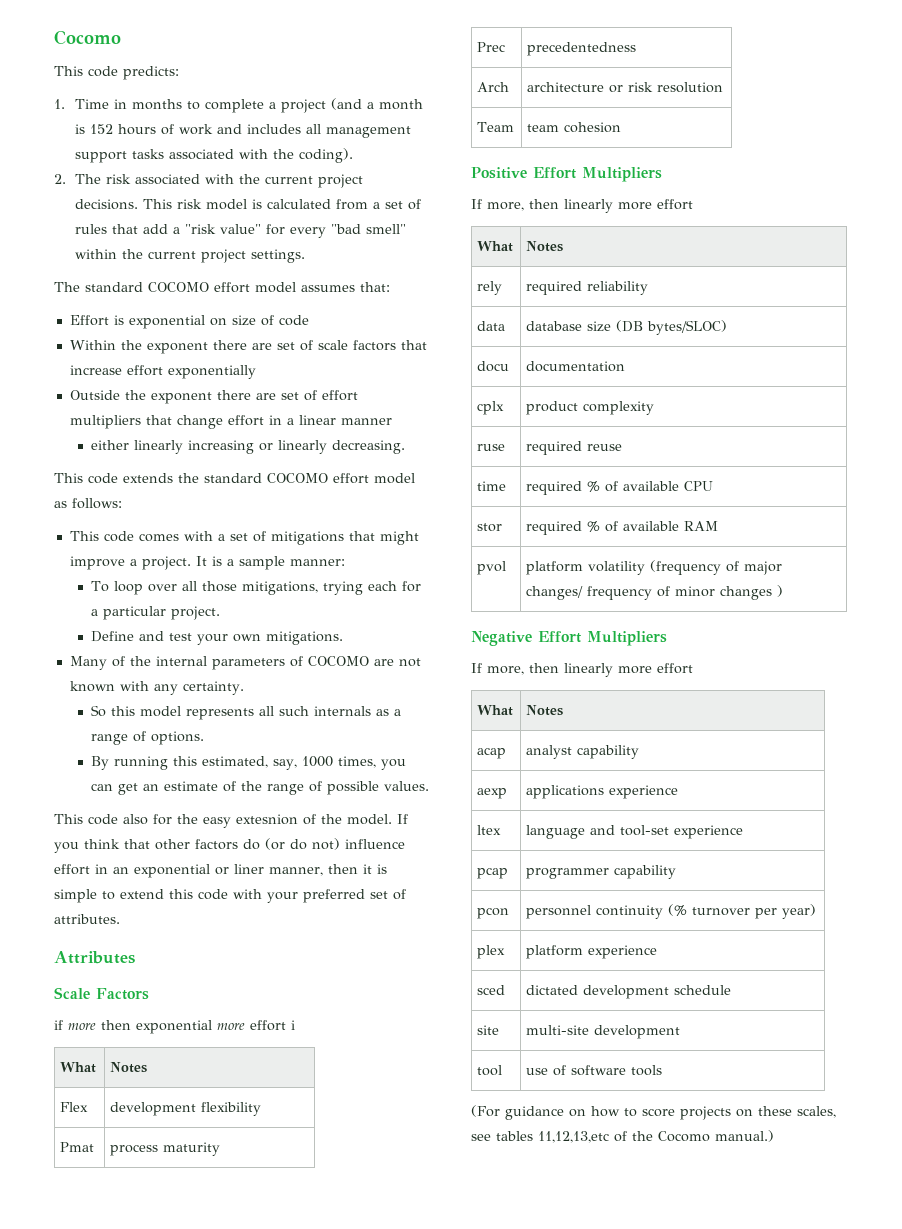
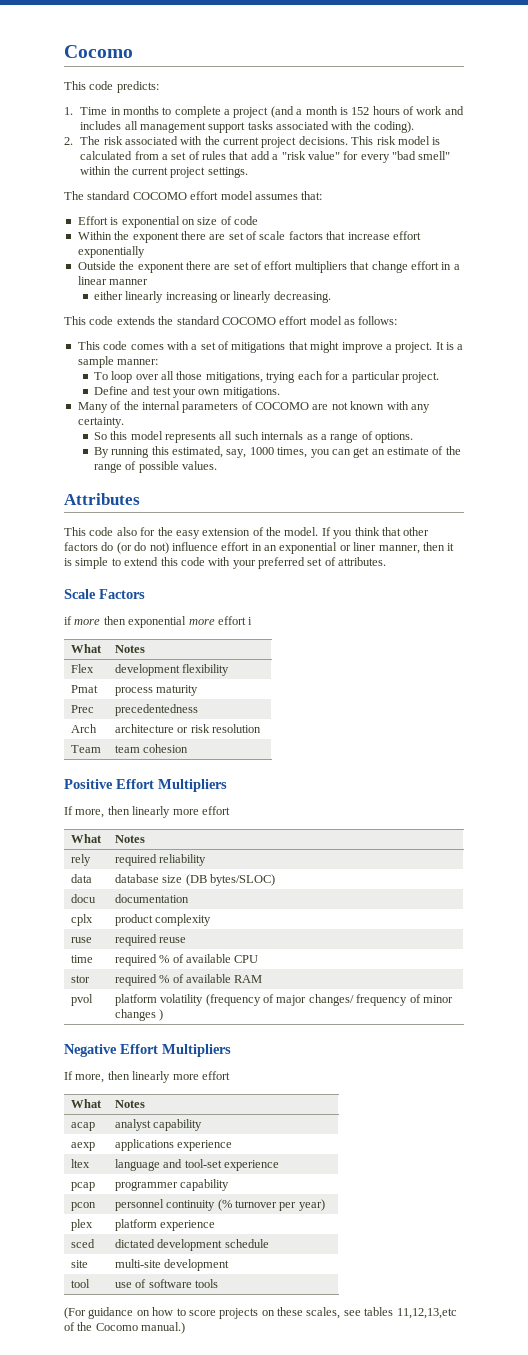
(430, 786) none -> [64,493,140,505] // Attributes
[236,814,298,825] extesnion -> [202,528,251,536] extension
[54,951,135,964] // Attributes -> (387, 561) none

